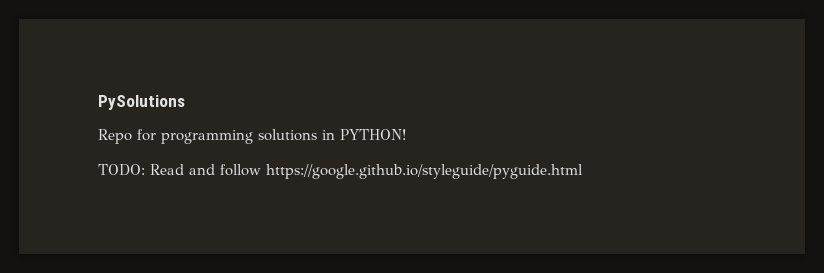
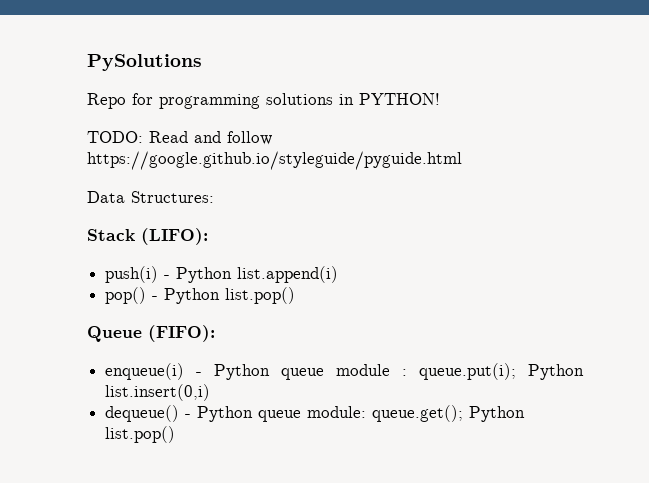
(583, 171) none -> [87,191,214,203] [87,228,208,245] [105,266,339,283] [105,287,296,304] [87,325,215,342] [105,363,584,380] [105,384,211,401] [105,405,526,422] [105,426,176,443] // Data Structures: // Stack (LIFO): // push(i) - Python list.append(i) // pop() - Python list.pop() // Queue (FIFO): // enqueue(i) - Python queue module : queue.put(i); Python list.insert(0,i) // dequeue() - Python queue module: queue.get(); Python list.pop()

